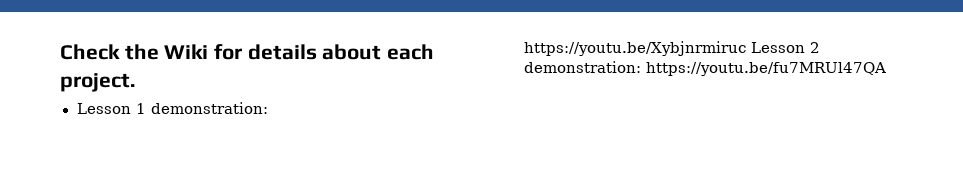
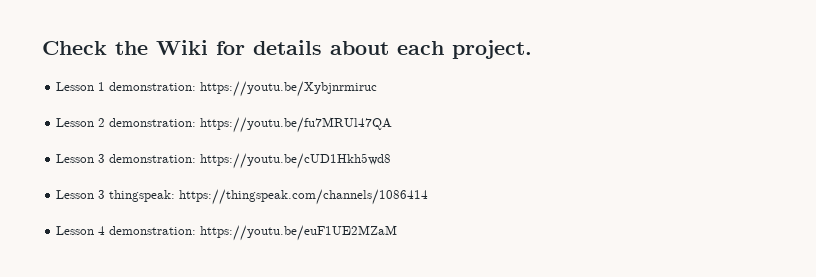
(746, 48) none -> (378, 89) //
(886, 69) none -> [56,153,392,169] [56,189,429,205] [56,225,398,241] // Lesson 3 demonstration: https://youtu.be/cUD1Hkh5wd8 // Lesson 3 thingspeak: https://thingspeak.com/channels/1086414 // Lesson 4 demonstration: https://youtu.be/euF1UE2MZaM

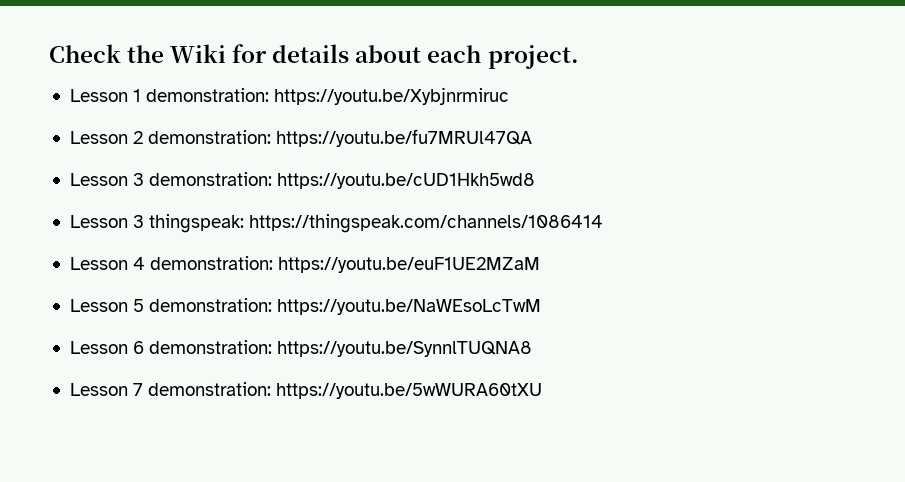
(398, 233) none -> [69,298,542,315] [69,340,533,357] [69,382,543,399] // Lesson 5 demonstration: https://youtu.be/NaWEsoLcTwM // Lesson 6 demonstration: https://youtu.be/SynnlTUQNA8 // Lesson 7 demonstration: https://youtu.be/5wWURA60tXU

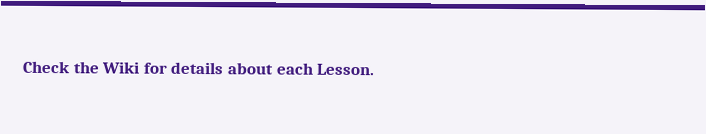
[487,45,579,69] [69,87,510,105] [69,129,533,147] [69,172,536,189] [69,214,604,233] [69,256,541,273] [69,298,542,315] [69,340,533,357] [69,382,543,399] project. // Lesson 1 demonstration: https://youtu.be/Xybjnrmiruc // Lesson 2 demonstration: https://youtu.be/fu7MRUl47QA // Lesson 3 demonstration: https://youtu.be/cUD1Hkh5wd8 // Lesson 3 thingspeak: https://thingspeak.com/channels/1086414 // Lesson 4 demonstration: https://youtu.be/euF1UE2MZaM // Lesson 5 demonstration: https://youtu.be/NaWEsoLcTwM // Lesson 6 demonstration: https://youtu.be/SynnlTUQNA8 // Lesson 7 demonstration: https://youtu.be/5wWURA60tXU -> [316,63,376,76] Lesson.

